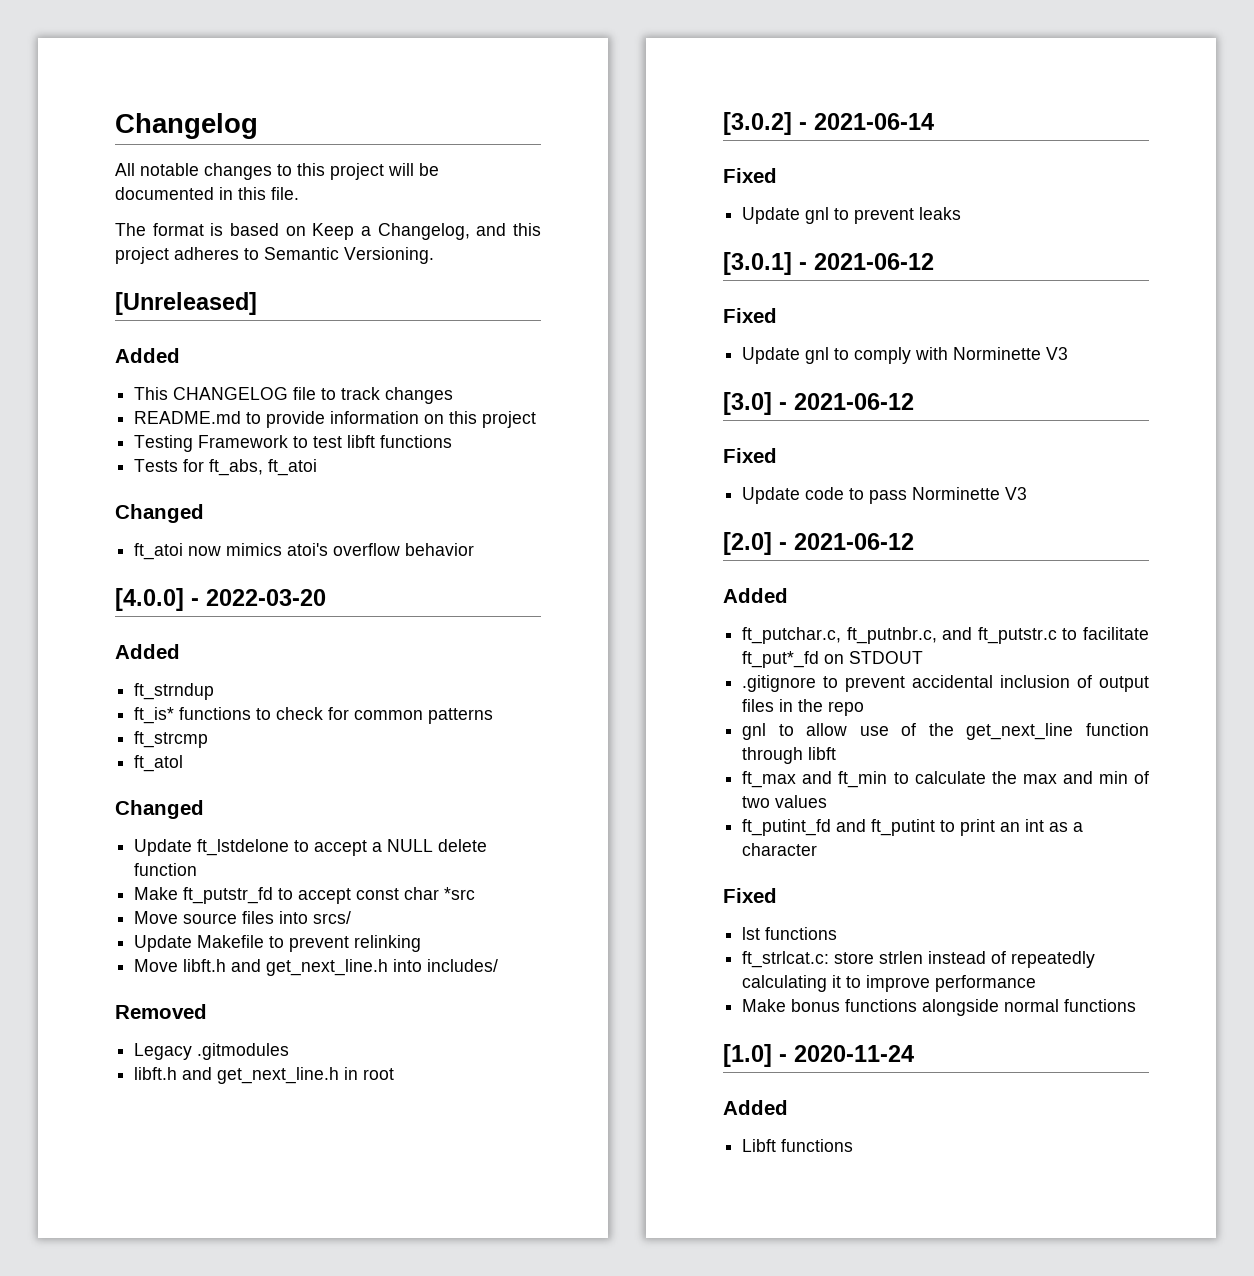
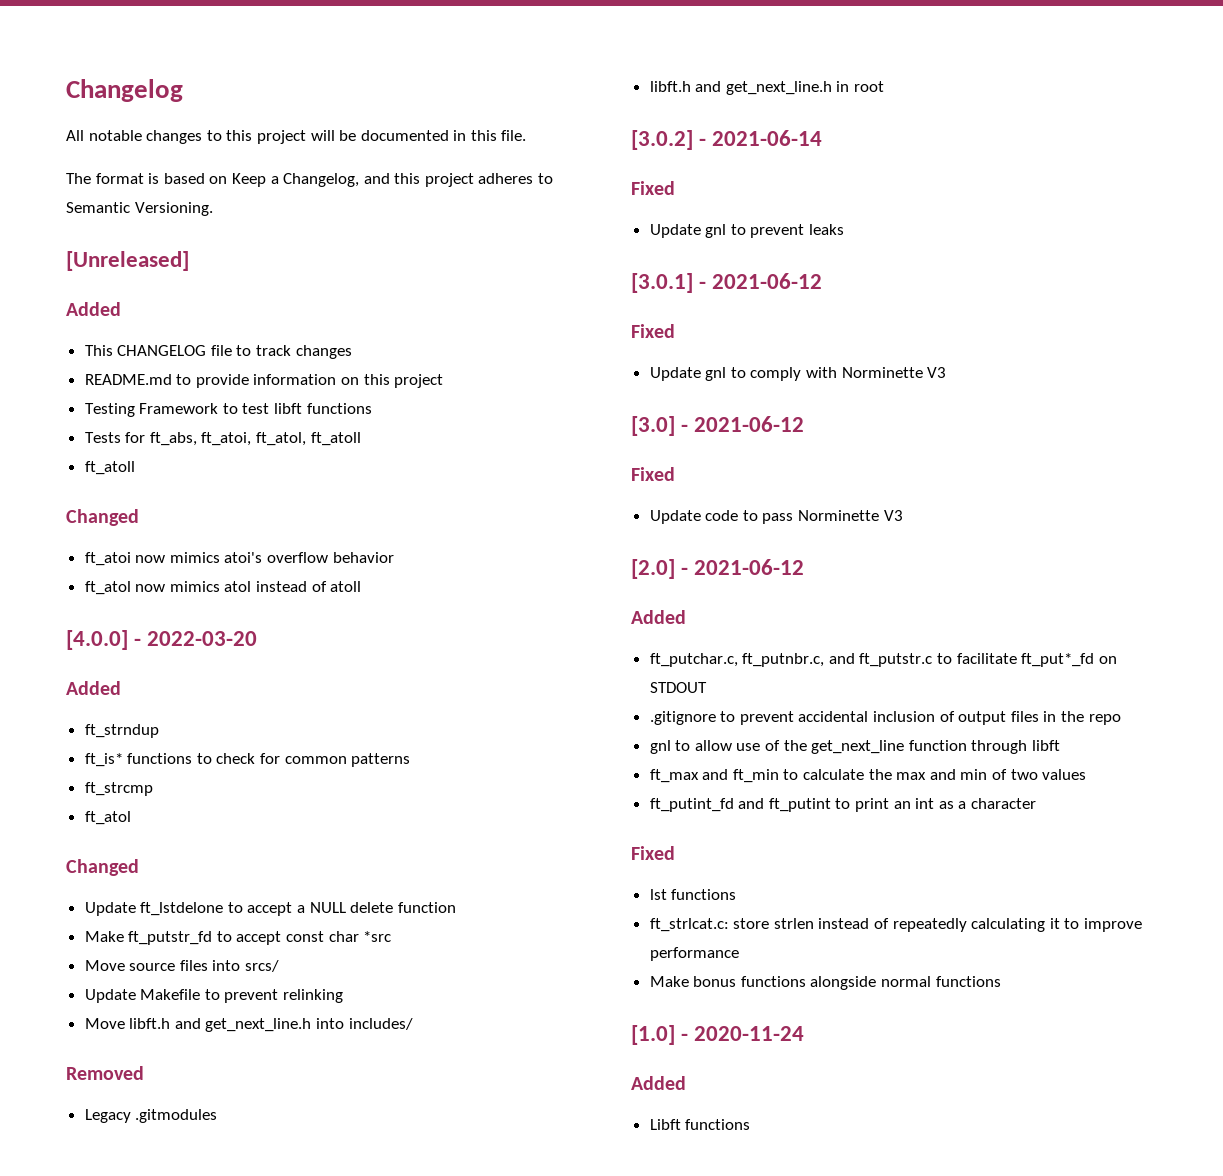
[268,459,318,476] ft_atoi -> [201,432,361,446] [84,461,135,475] ft_atoi, ft_atol, ft_atoll // ft_atoll
(475, 549) none -> [84,581,362,595] // ft_atol now mimics atol instead of atoll

